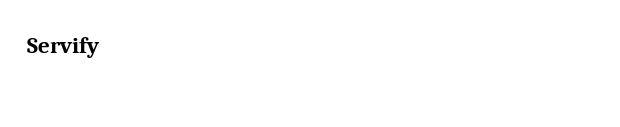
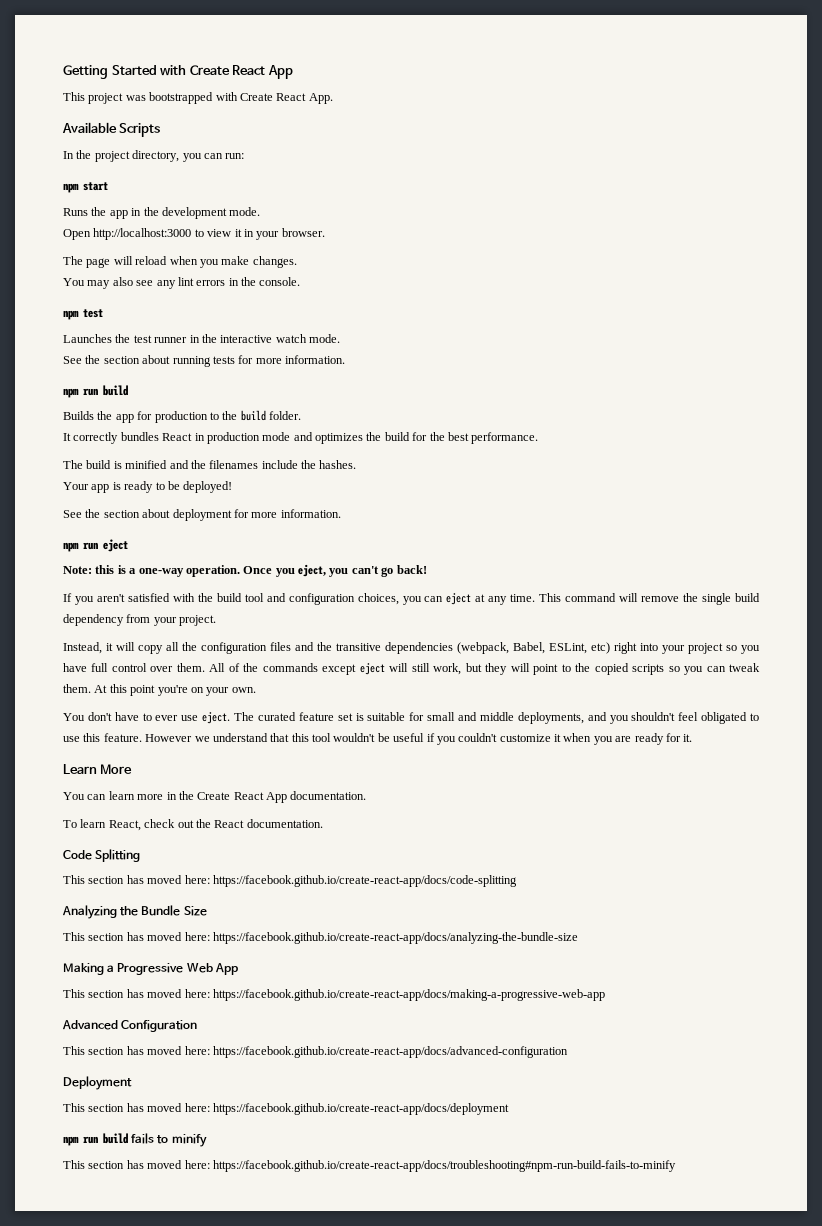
[27,37,99,58] Servify -> [63,65,293,79] [63,92,333,104] [62,122,161,137] [63,150,245,162] [63,182,108,193] [63,207,261,219] [63,228,325,240] [63,256,297,268] [63,277,301,289] [63,309,103,320] [63,334,340,343] [63,355,345,367] [63,385,128,398] [63,410,301,423] [63,432,539,444] [63,460,357,469] [63,481,233,493] [63,509,341,521] [63,539,128,552] [63,564,427,577] [63,593,760,605] [63,614,217,626] [63,642,760,654] [63,663,761,675] [63,684,256,696] [63,712,759,724] [63,733,693,745] [63,764,133,774] [63,791,367,803] [63,819,323,831] [63,849,141,862] [63,875,517,887] [62,905,207,919] [63,932,578,944] [63,963,238,975] [63,989,605,1001] [62,1020,198,1032] [63,1046,568,1058] [63,1076,132,1090] [63,1103,509,1115] [63,1133,207,1147] [63,1160,676,1172] Getting Started with Create React App // This project was bootstrapped with Create React App. // Available Scripts // In the project directory, you can run: // npm start // Runs the app in the development mode. // Open http://localhost:3000 to view it in your browser. // The page will reload when you make changes. // You may also see any lint errors in the console. // npm test // Launches the test runner in the interactive watch mode. // See the section about running tests for more information. // npm run build // Builds the app for production to the build folder. // It correctly bundles React in production mode and optimizes the build for the best performance. // The build is minified and the filenames include the hashes. // Your app is ready to be deployed! // See the section about deployment for more information. // npm run eject // Note: this is a one-way operation. Once you eject, you can't go back! // If you aren't satisfied with the build tool and configuration choices, you can eject at any time. This command will remove the single build dependency from your project. // Instead, it will copy all the configuration files and the transitive dependencies (webpack, Babel, ESLint, etc) right into your project so you have full control over them. All of the commands except eject will still work, but they will point to the copied scripts so you can tweak them. At this point you're on your own. // You don't have to ever use eject. The curated feature set is suitable for small and middle deployments, and you shouldn't feel obligated to use this feature. However we understand that this tool wouldn't be useful if you couldn't customize it when you are ready for it. // Learn More // You can learn more in the Create React App documentation. // To learn React, check out the React documentation. // Code Splitting // This section has moved here: https://facebook.github.io/create-react-app/docs/code-splitting // Analyzing the Bundle Size // This section has moved here: https://facebook.github.io/create-react-app/docs/analyzing-the-bundle-size // Making a Progressive Web App // This section has moved here: https://facebook.github.io/create-react-app/docs/making-a-progressive-web-app // Advanced Configuration // This section has moved here: https://facebook.github.io/create-react-app/docs/advanced-configuration // Deployment // This section has moved here: https://facebook.github.io/create-react-app/docs/deployment // npm run build fails to minify // This section has moved here: https://facebook.github.io/create-react-app/docs/troubleshooting#npm-run-build-fails-to-minify

